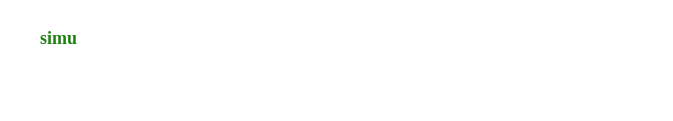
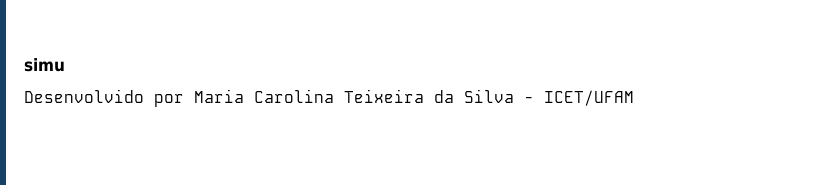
(77, 37) none -> [24,89,634,107] // Desenvolvido por Maria Carolina Teixeira da Silva - ICET/UFAM

